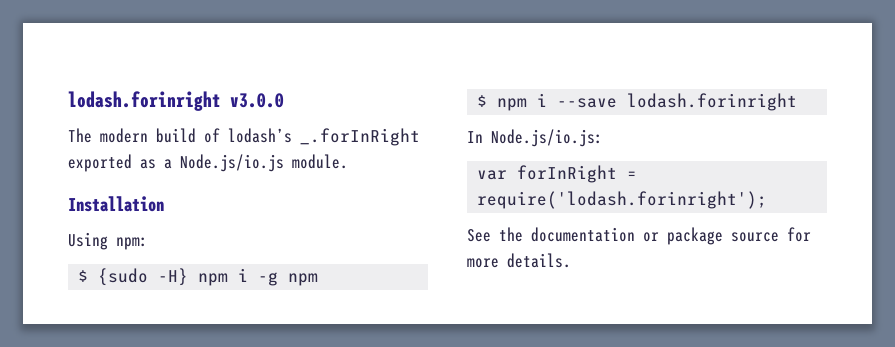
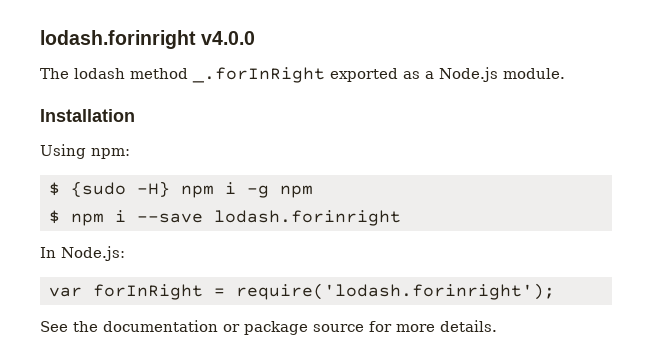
[68,91,284,111] lodash.forinright v3.0.0 -> [40,30,256,49] lodash.forinright v4.0.0
[100,128,292,143] modern build of lodash’s -> [74,68,188,79] lodash method
[180,154,284,172] Node.js/io.js -> [439,67,498,82] Node.js
[491,129,603,147] Node.js/io.js: -> [61,246,125,261] Node.js:

